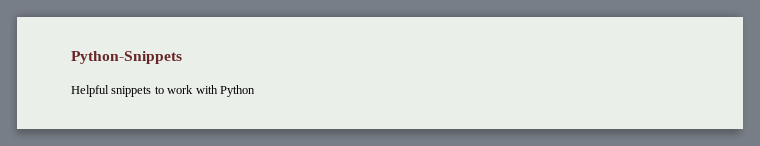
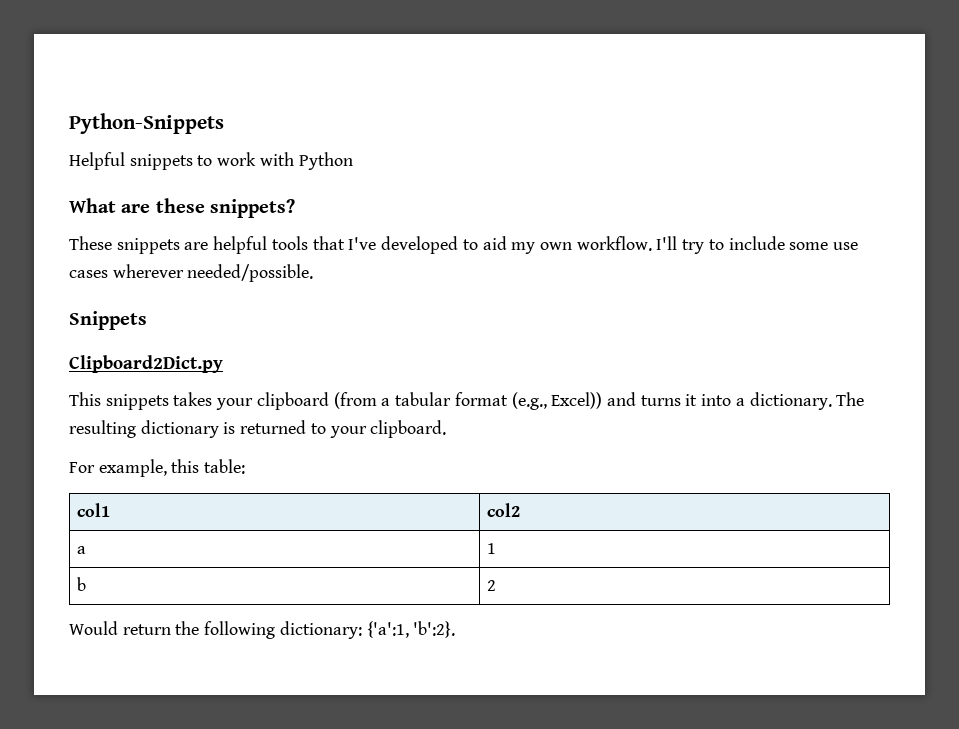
(255, 91) none -> [69,198,295,218] [69,236,859,254] [69,264,314,282] [69,311,147,330] [69,355,223,373] [69,392,865,410] [69,420,447,438] [69,459,246,477] [77,503,111,517] [487,503,521,517] [77,546,87,554] [487,543,497,554] [77,577,87,591] [487,580,497,591] [69,621,456,639] // What are these snippets? // These snippets are helpful tools that I've developed to aid my own workflow. I'll try to include some use cases wherever needed/possible. // Snippets // Clipboard2Dict.py // This snippets takes your clipboard (from a tabular format (e.g., Excel)) and turns it into a dictionary. The resulting dictionary is returned to your clipboard. // For example, this table: // col1 | col2 // a | 1 // b | 2 // Would return the following dictionary: {'a':1, 'b':2}.

